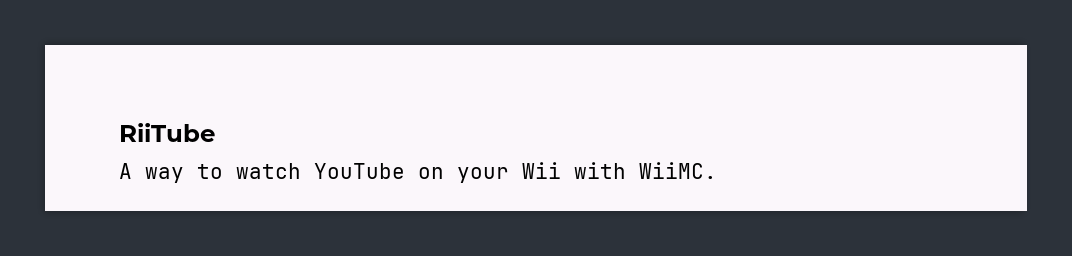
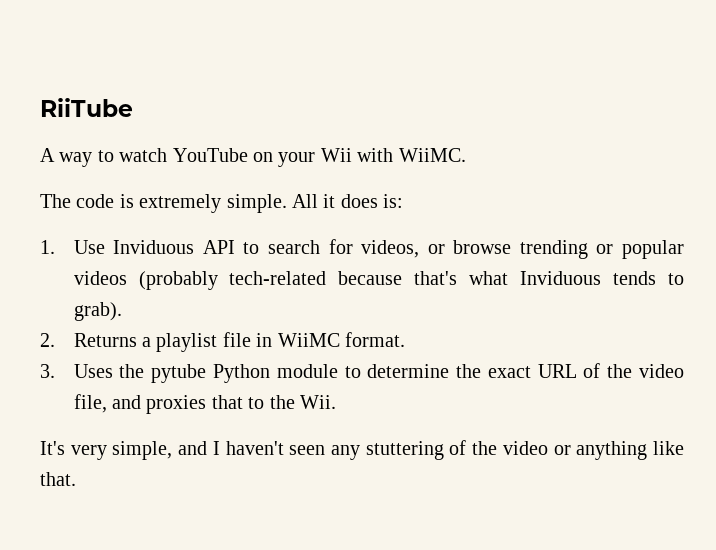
(717, 170) none -> [40,194,404,213] [40,239,684,259] [73,271,684,290] [73,302,122,321] [40,332,406,352] [40,363,684,383] [73,394,337,414] [40,440,684,460] [40,472,76,486] // The code is extremely simple. All it does is: // 1. Use Inviduous API to search for videos, or browse trending or popular videos (probably tech-related because that's what Inviduous tends to grab). // 2. Returns a playlist file in WiiMC format. // 3. Uses the pytube Python module to determine the exact URL of the video file, and proxies that to the Wii. // It's very simple, and I haven't seen any stuttering of the video or anything like that.

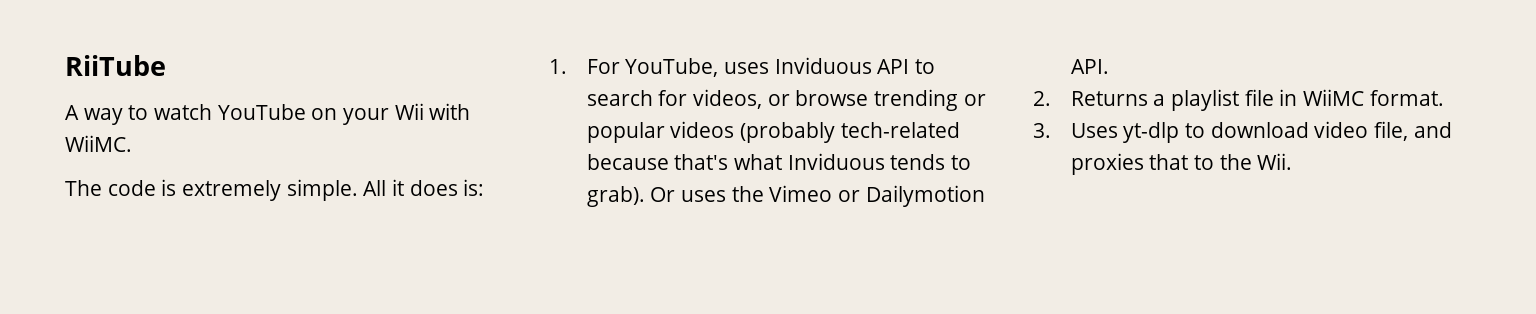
[73,240,105,254] Use -> [586,58,769,77] For YouTube, uses
(122, 311) none -> [650,185,985,207] [1070,59,1109,74] Or uses the Vimeo or Dailymotion API.
[119,363,633,383] the pytube Python module to determine the exact URL of the -> [1123,122,1309,143] yt-dlp to download
[40,440,684,460] [40,472,76,486] // It's very simple, and I haven't seen any stuttering of the video or anything like that. -> (1293, 161) none

